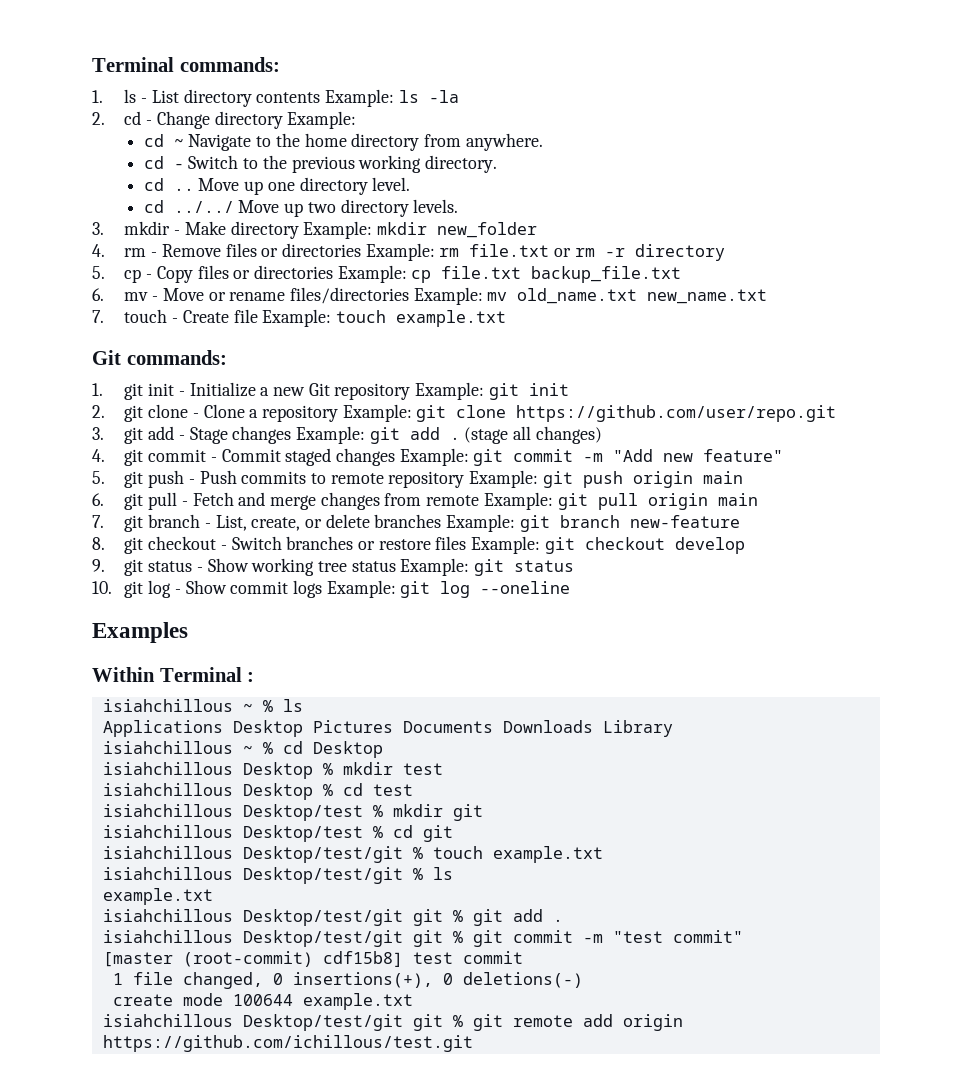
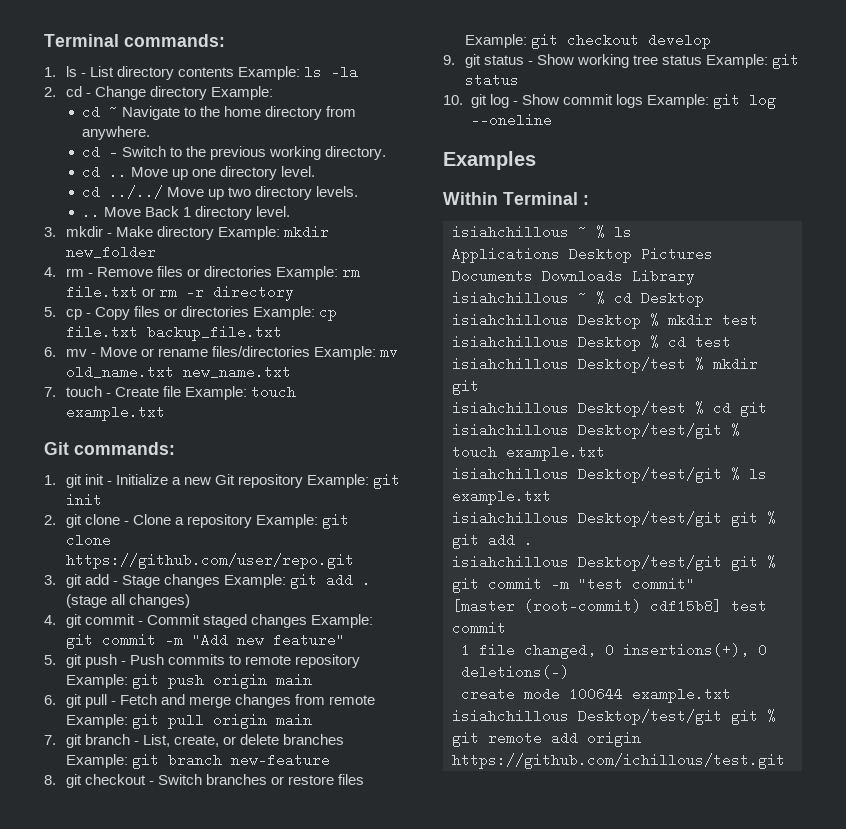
(459, 206) none -> [82,205,291,220] // .. Move Back 1 directory level.

